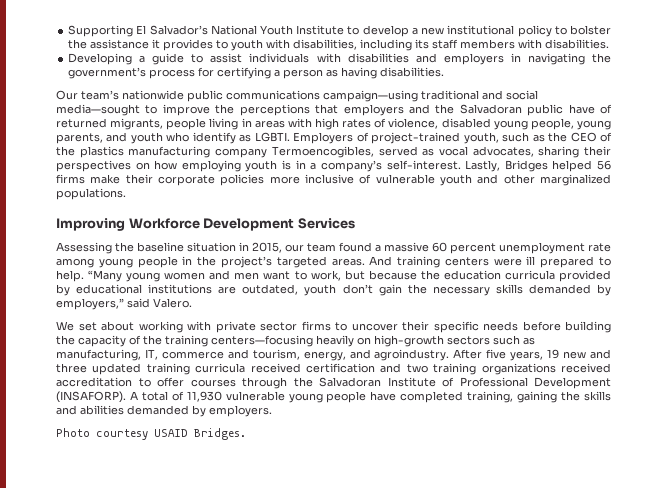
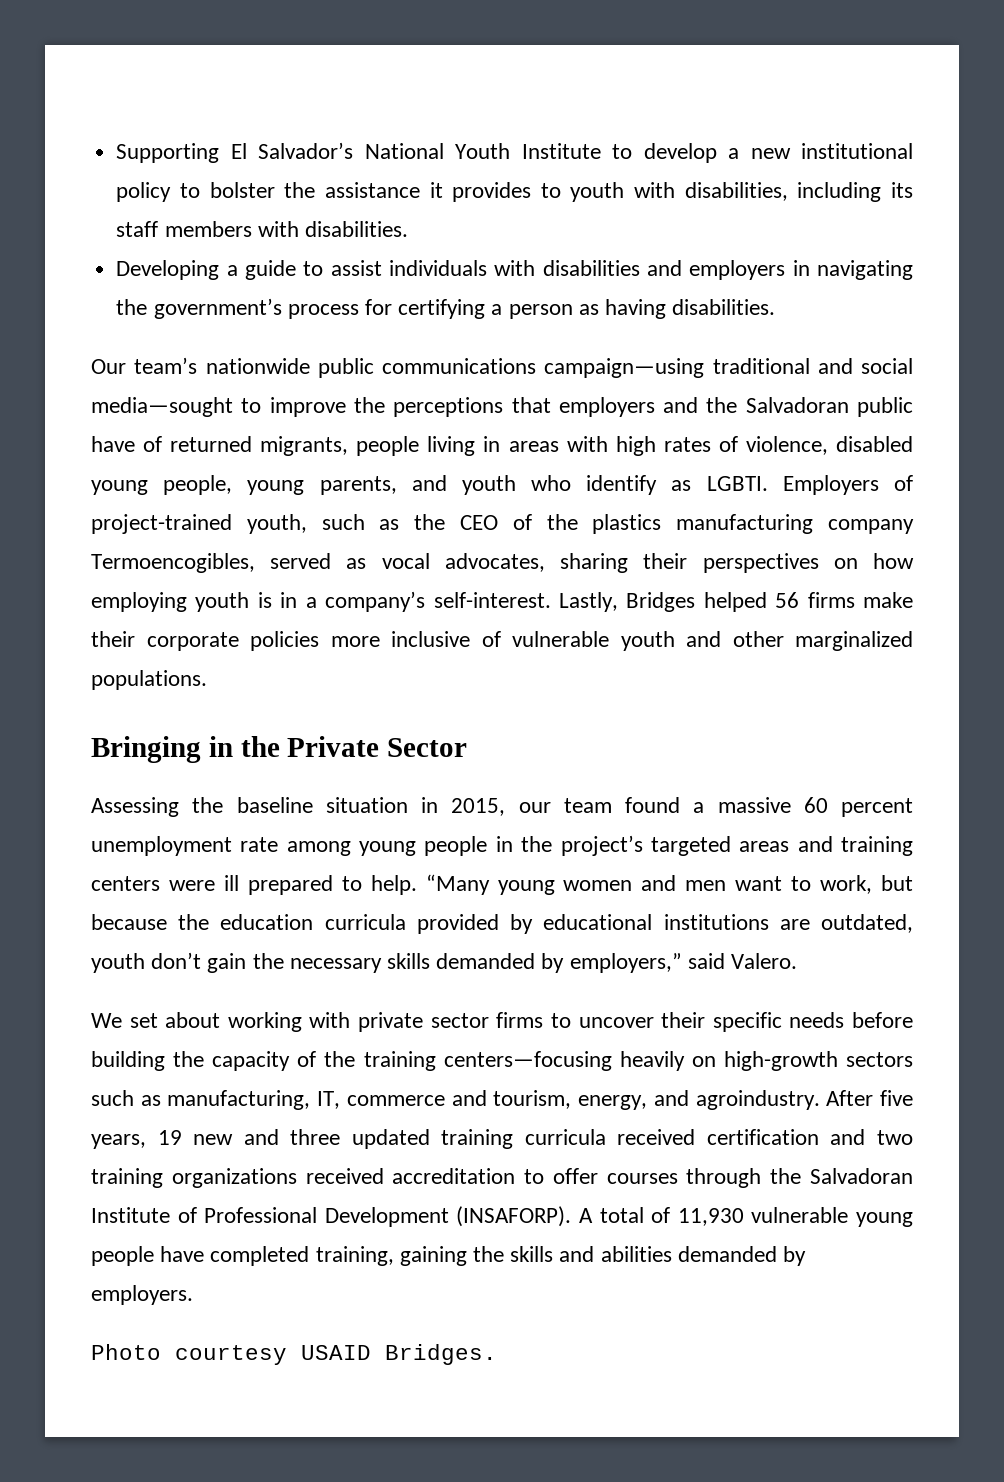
[56,218,355,231] Improving Workforce Development Services -> [91,736,468,763] Bringing in the Private Sector
[331,256,393,266] areas. And -> [739,836,833,852] areas and

